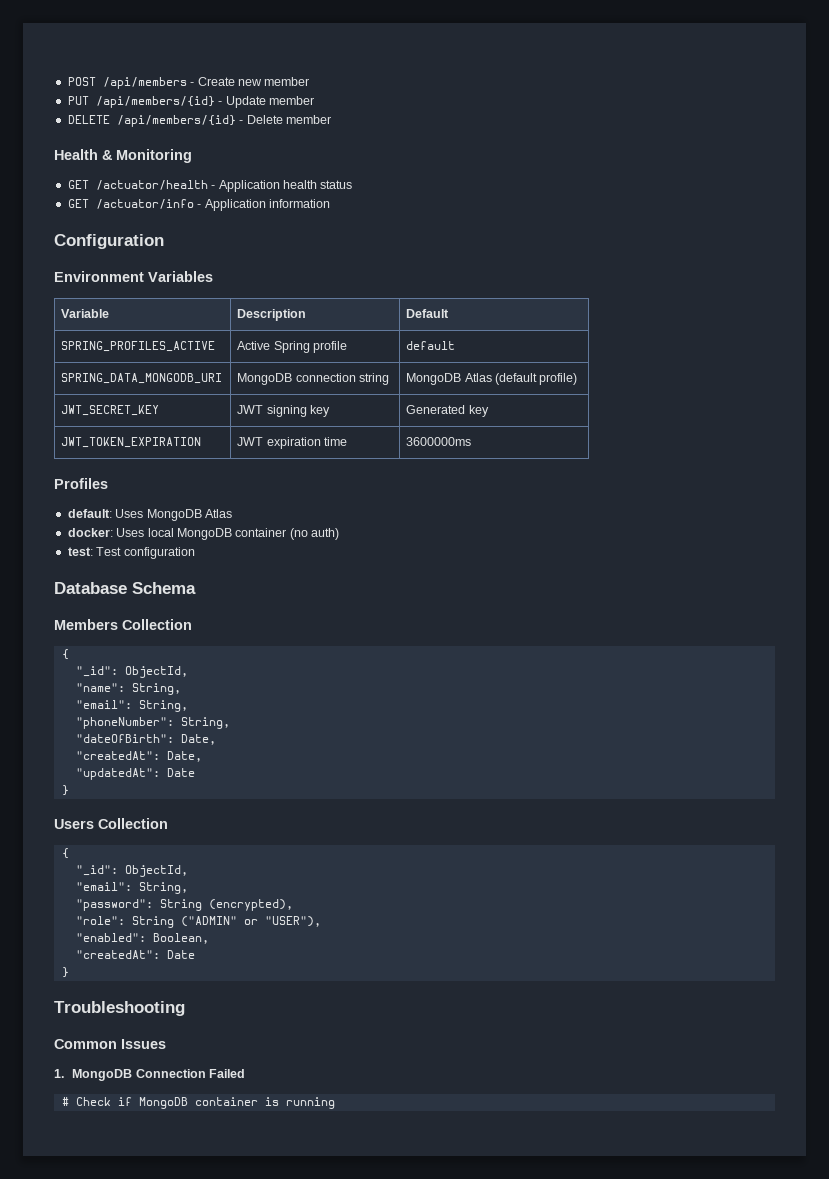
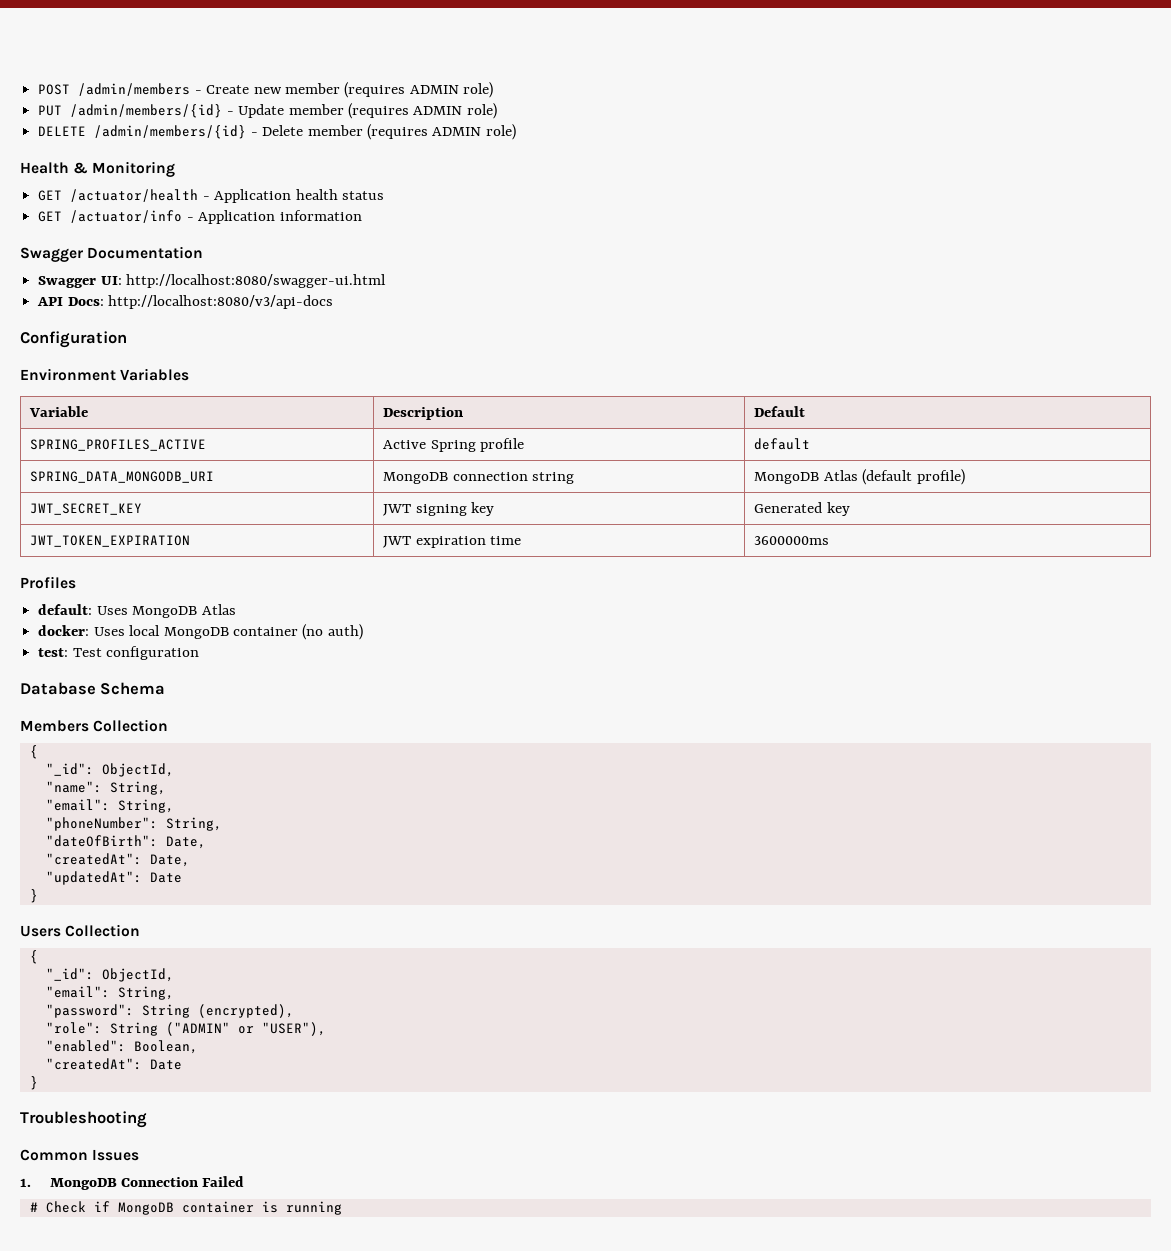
[102,77,187,89] /api/members -> [78,83,191,96] /admin/members
(310, 81) none -> [344,82,494,98] (requires ADMIN role)
[95,96,215,108] /api/members/{id} -> [70,104,223,118] /admin/members/{id}
(314, 100) none -> [347,103,497,119] (requires ADMIN role)
[116,115,236,127] /api/members/{id} -> [94,125,247,139] /admin/members/{id}
(331, 119) none -> [366,124,516,140] (requires ADMIN role)
(330, 203) none -> [20,246,204,262] [38,274,387,288] [37,295,334,309] // Swagger Documentation // Swagger UI: http://localhost:8080/swagger-ui.html // API Docs: http://localhost:8080/v3/api-docs

